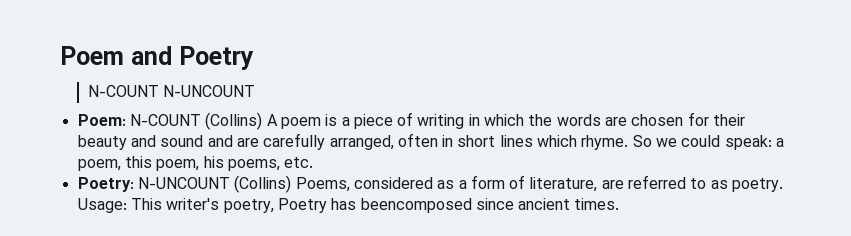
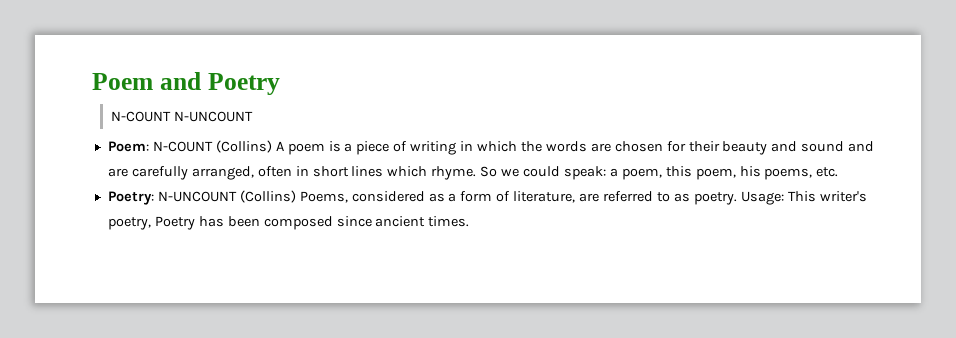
[360,198,472,213] beencomposed -> [227,216,333,230] been composed

